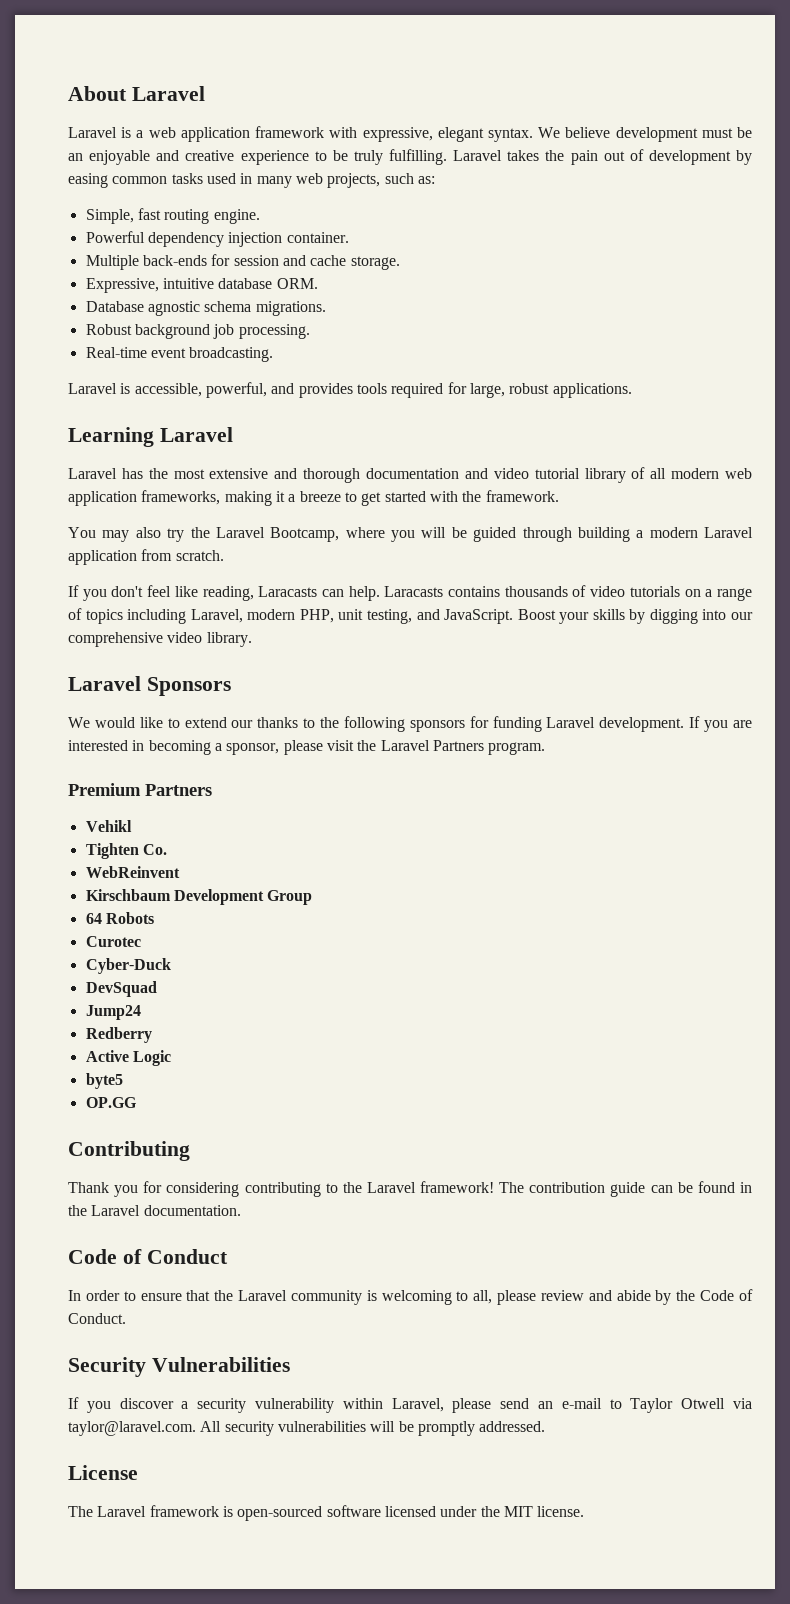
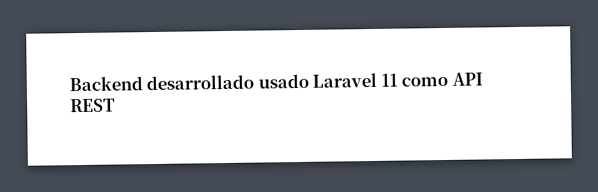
[68,86,205,101] [68,126,752,142] [68,149,752,165] [68,173,435,188] [85,208,260,224] [85,231,349,247] [85,254,400,270] [85,278,318,293] [85,301,326,316] [85,324,310,339] [85,347,274,362] [68,382,632,398] [68,427,233,447] [68,467,753,483] [68,490,559,506] [68,527,753,542] [68,549,224,565] [68,585,752,601] [68,608,753,624] [68,632,252,647] [68,676,231,696] [68,716,752,732] [68,740,546,755] [68,783,212,796] [85,820,132,832] [85,843,167,859] [85,866,180,878] [85,889,313,905] [85,912,154,924] [85,936,141,947] [85,958,171,974] [85,981,157,997] [85,1005,141,1020] [85,1027,152,1043] [85,1050,171,1066] [85,1073,123,1089] [85,1097,137,1108] [68,1141,190,1161] [68,1181,752,1197] [68,1205,241,1216] [68,1249,228,1264] [68,1289,754,1305] [68,1313,126,1324] [68,1357,290,1377] [68,1397,752,1413] [68,1421,546,1436] [68,1465,138,1480] [68,1505,585,1521] About Laravel // Laravel is a web application framework with expressive, elegant syntax. We believe development must be an enjoyable and creative experience to be truly fulfilling. Laravel takes the pain out of development by easing common tasks used in many web projects, such as: // Simple, fast routing engine. // Powerful dependency injection container. // Multiple back-ends for session and cache storage. // Expressive, intuitive database ORM. // Database agnostic schema migrations. // Robust background job processing. // Real-time event broadcasting. // Laravel is accessible, powerful, and provides tools required for large, robust applications. // Learning Laravel // Laravel has the most extensive and thorough documentation and video tutorial library of all modern web application frameworks, making it a breeze to get started with the framework. // You may also try the Laravel Bootcamp, where you will be guided through building a modern Laravel application from scratch. // If you don't feel like reading, Laracasts can help. Laracasts contains thousands of video tutorials on a range of topics including Laravel, modern PHP, unit testing, and JavaScript. Boost your skills by digging into our comprehensive video library. // Laravel Sponsors // We would like to extend our thanks to the following sponsors for funding Laravel development. If you are interested in becoming a sponsor, please visit the Laravel Partners program. // Premium Partners // Vehikl // Tighten Co. // WebReinvent // Kirschbaum Development Group // 64 Robots // Curotec // Cyber-Duck // DevSquad // Jump24 // Redberry // Active Logic // byte5 // OP.GG // Contributing // Thank you for considering contributing to the Laravel framework! The contribution guide can be found in the Laravel documentation. // Code of Conduct // In order to ensure that the Laravel community is welcoming to all, please review and abide by the Code of Conduct. // Security Vulnerabilities // If you discover a security vulnerability within Laravel, please send an e-mail to Taylor Otwell via taylor@laravel.com. All security vulnerabilities will be promptly addressed. // License // The Laravel framework is open-sourced software licensed under the MIT license. -> [69,72,483,92] [70,98,116,113] Backend desarrollado usado Laravel 11 como API REST

